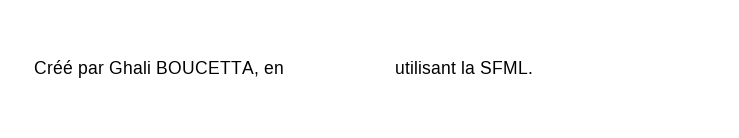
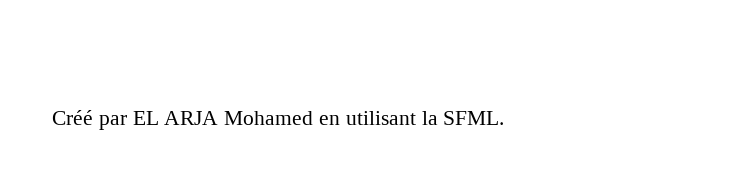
[109,61,259,77] Ghali BOUCETTA, -> [132,111,314,125] EL ARJA Mohamed

